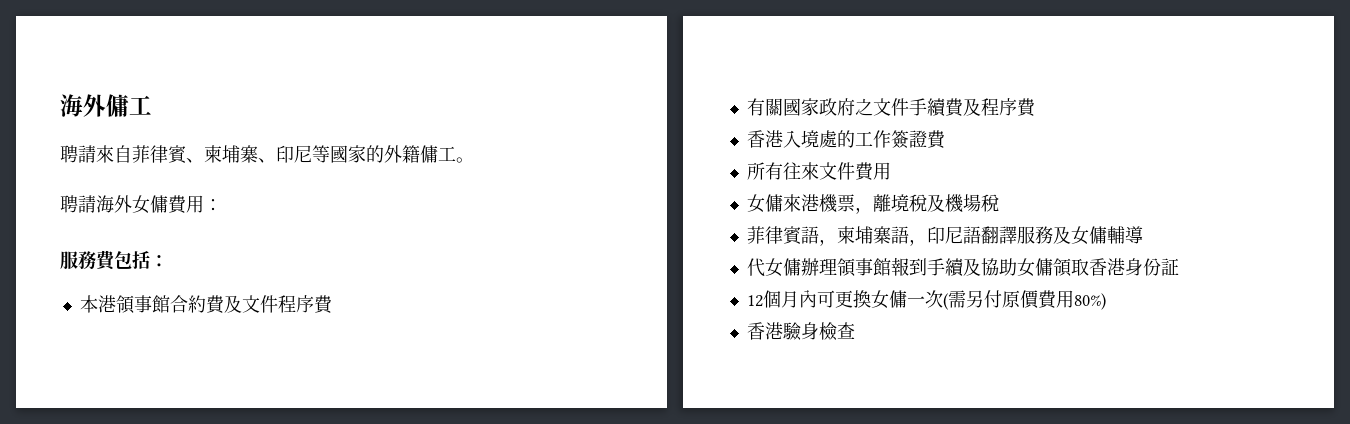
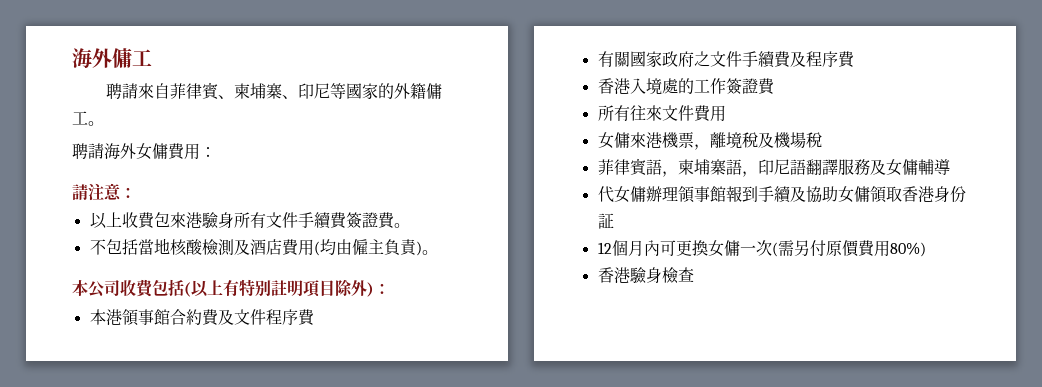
[60,250,150,271] 服務費包括 -> [72,183,136,201] [89,212,410,229] [89,238,438,256] [72,279,374,298] 請注意： // 以上收費包來港驗身所有文件手續費簽證費。 // 不包括當地核酸檢測及酒店費用(均由僱主負責)。 // 本公司收費包括(以上有特别註明項目除外)

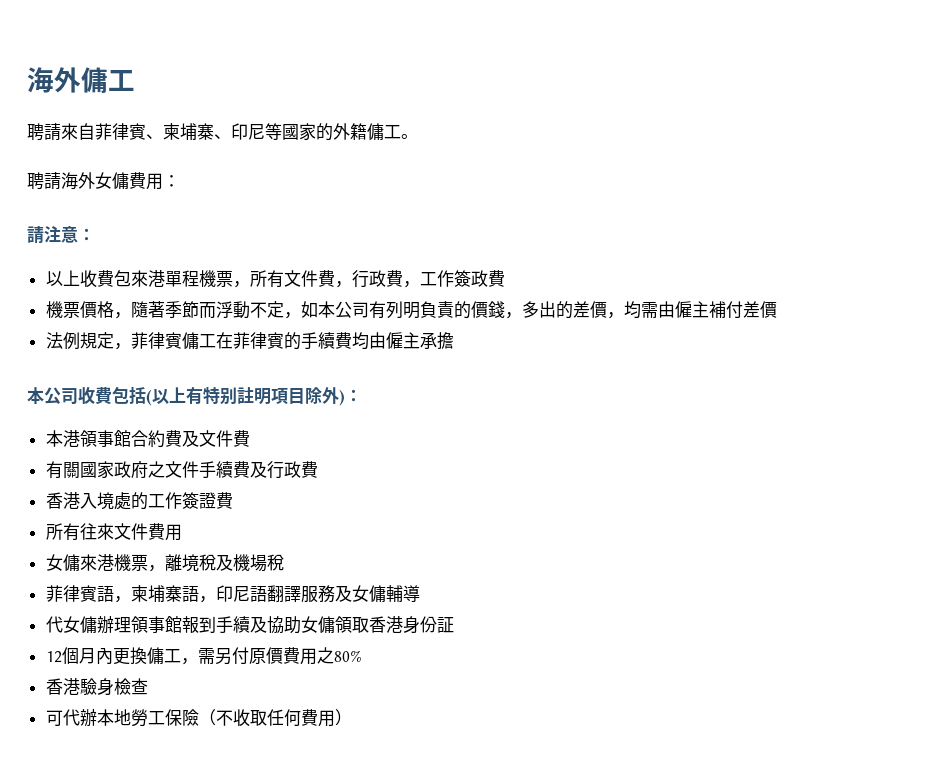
[200,212,410,229] [89,238,438,256] 驗身所有文件手續費簽證費。 // 不包括當地核酸檢測及酒店費用(均由僱主負責)。 -> [164,270,505,288] [45,301,777,319] [45,332,454,350] 單程機票，所有文件費，行政費，工作簽政費 // 機票價格，隨著季節而浮動不定，如本公司有列明負責的價錢，多出的差價，均需由僱主補付差價 // 法例規定，菲律賓傭工在菲律賓的手續費均由僱主承擔
[265,309,298,325] 程序 -> (233, 438) none
[805,51,838,67] 程序 -> [266,461,301,479] 行政
[659,240,778,257] 可更換女傭一次( -> [112,647,198,665] 更換傭工，
[889,242,926,257] 80%) -> [316,647,362,664] 之80%
(694, 274) none -> [45,709,352,727] // 可代辦本地勞工保險（不收取任何費用）

